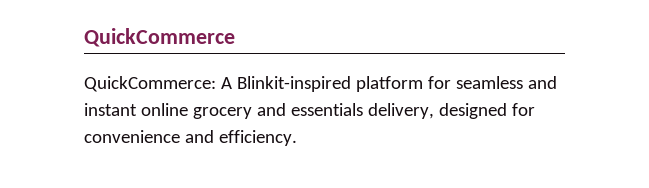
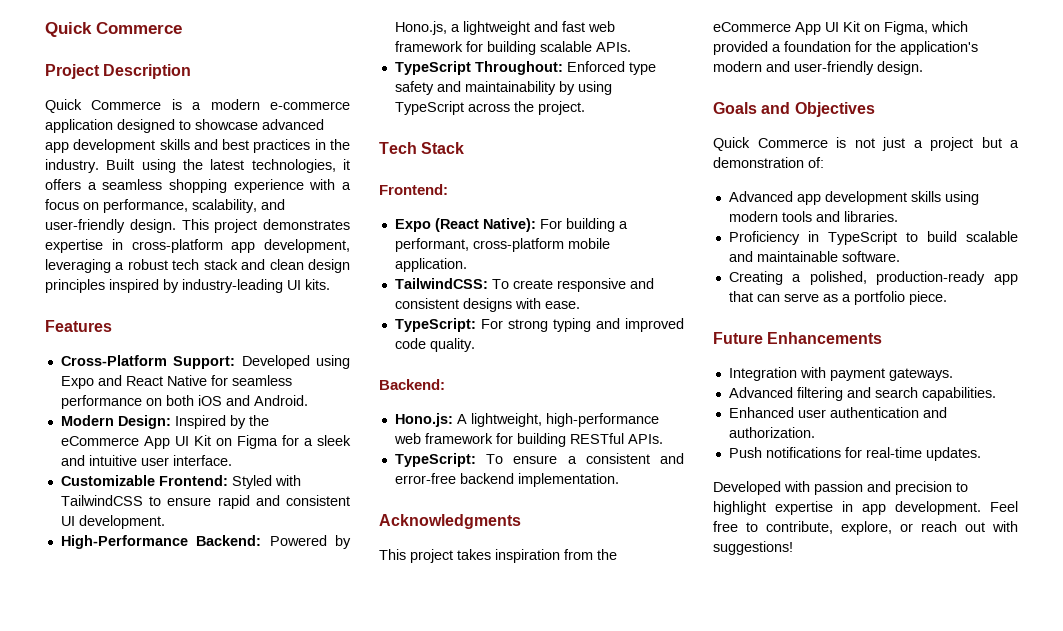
[84,28,235,47] [84,76,557,92] [84,103,535,119] [84,130,297,146] QuickCommerce // QuickCommerce: A Blinkit-inspired platform for seamless and instant online grocery and essentials delivery, designed for convenience and efficiency. -> [45,22,182,37] [45,64,192,79] [45,99,350,113] [45,119,324,133] [45,139,350,153] [45,159,351,173] [45,179,351,193] [45,199,285,213] [45,219,350,233] [45,239,350,253] [45,259,350,273] [45,279,330,293] [45,320,112,332] [60,355,350,369] [60,375,292,389] [60,395,308,409] [60,415,269,429] [60,435,351,449] [60,455,232,466] [60,475,301,489] [60,495,350,509] [60,515,165,529] [60,535,351,549] [394,21,615,35] [394,41,631,55] [394,61,656,75] [394,81,612,95] [394,101,585,115] [379,142,465,154] [379,184,448,195] [394,218,628,232] [394,238,610,252] [394,258,467,272] [394,278,654,292] [394,298,580,312] [394,318,684,332] [394,338,475,352] [379,379,445,390] [394,413,659,427] [393,433,663,447] [394,453,684,467] [394,473,619,487] [379,514,521,529] [379,549,617,563] [713,21,968,35] [713,41,978,55] [713,61,923,75] [713,102,875,117] [713,137,1019,151] [713,157,824,168] [728,191,979,205] [728,211,898,222] [728,231,1018,245] [728,251,900,262] [728,271,1018,285] [728,291,947,305] [713,332,883,344] [728,367,953,381] [728,387,996,401] [728,407,947,418] [728,427,815,438] [728,447,981,461] [713,481,968,495] [713,501,1018,515] [713,521,1018,535] [713,541,793,555] Quick Commerce // Project Description // Quick Commerce is a modern e-commerce application designed to showcase advanced app development skills and best practices in the industry. Built using the latest technologies, it offers a seamless shopping experience with a focus on performance, scalability, and user-friendly design. This project demonstrates expertise in cross-platform app development, leveraging a robust tech stack and clean design principles inspired by industry-leading UI kits. // Features // Cross-Platform Support: Developed using Expo and React Native for seamless performance on both iOS and Android. // Modern Design: Inspired by the eCommerce App UI Kit on Figma for a sleek and intuitive user interface. // Customizable Frontend: Styled with TailwindCSS to ensure rapid and consistent UI development. // High-Performance Backend: Powered by Hono.js, a lightweight and fast web framework for building scalable APIs. // TypeScript Throughout: Enforced type safety and maintainability by using TypeScript across the project. // Tech Stack // Frontend: // Expo (React Native): For building a performant, cross-platform mobile application. // TailwindCSS: To create responsive and consistent designs with ease. // TypeScript: For strong typing and improved code quality. // Backend: // Hono.js: A lightweight, high-performance web framework for building RESTful APIs. // TypeScript: To ensure a consistent and error-free backend implementation. // Acknowledgments // This project takes inspiration from the eCommerce App UI Kit on Figma, which provided a foundation for the application's modern and user-friendly design. // Goals and Objectives // Quick Commerce is not just a project but a demonstration of: // Advanced app development skills using modern tools and libraries. // Proficiency in TypeScript to build scalable and maintainable software. // Creating a polished, production-ready app that can serve as a portfolio piece. // Future Enhancements // Integration with payment gateways. // Advanced filtering and search capabilities. // Enhanced user authentication and authorization. // Push notifications for real-time updates. // Developed with passion and precision to highlight expertise in app development. Feel free to contribute, explore, or reach out with suggestions!

